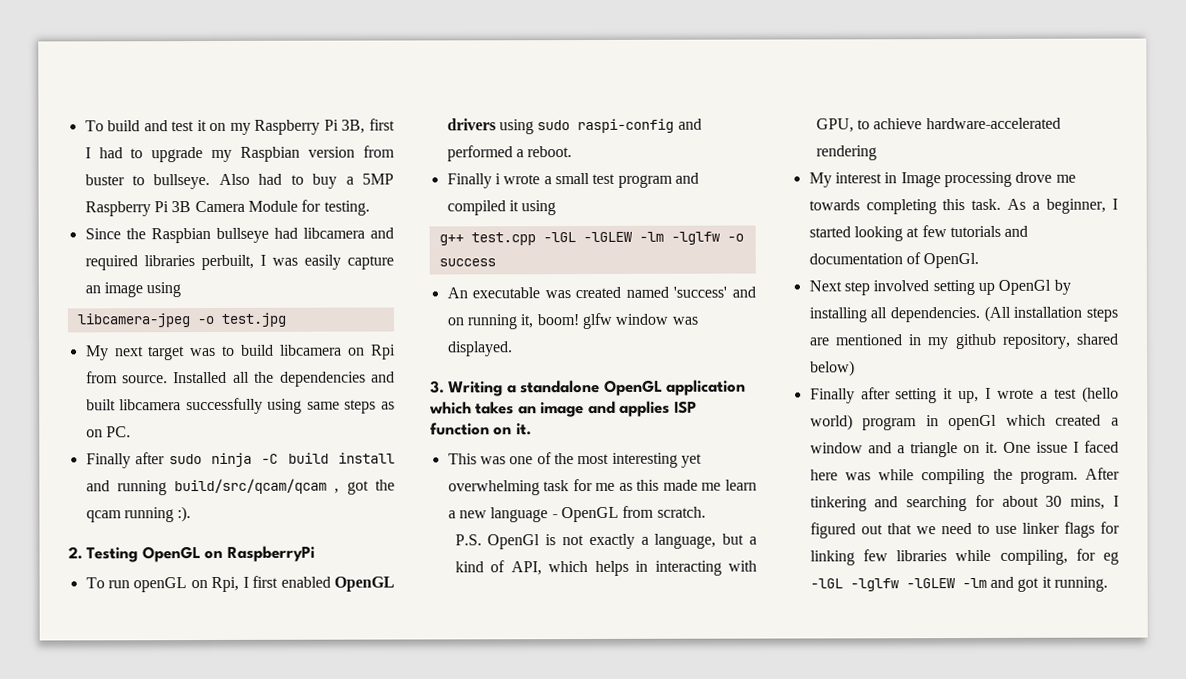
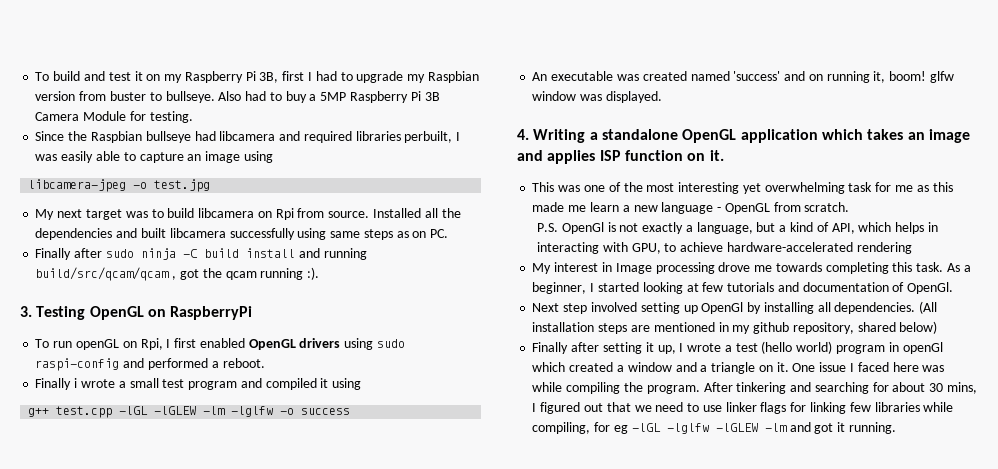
(341, 262) none -> [95,151,136,161] able to
[68,546,83,560] 2. -> [20,306,32,317] 3.
[430,380,445,394] 3. -> [517,129,529,140] 4.

